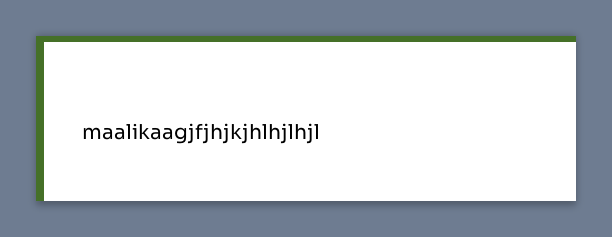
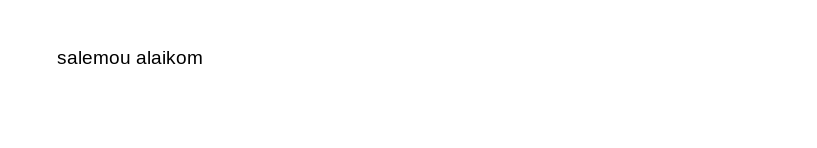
[82,123,320,144] maalikaagjfjhjkjhlhjlhjl -> [57,51,204,64] salemou alaikom

